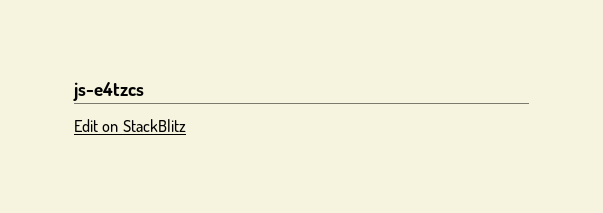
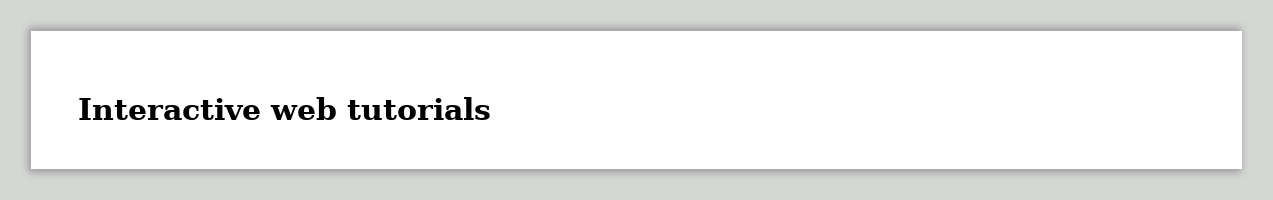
[73,82,144,101] [74,119,186,132] js-e4tzcs // Edit on StackBlitz -> [78,97,491,120] Interactive web tutorials

